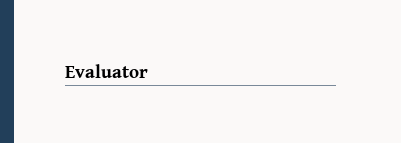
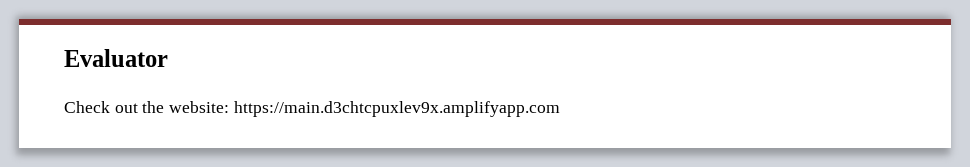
(148, 71) none -> [64,101,560,117] // Check out the website: https://main.d3chtcpuxlev9x.amplifyapp.com

